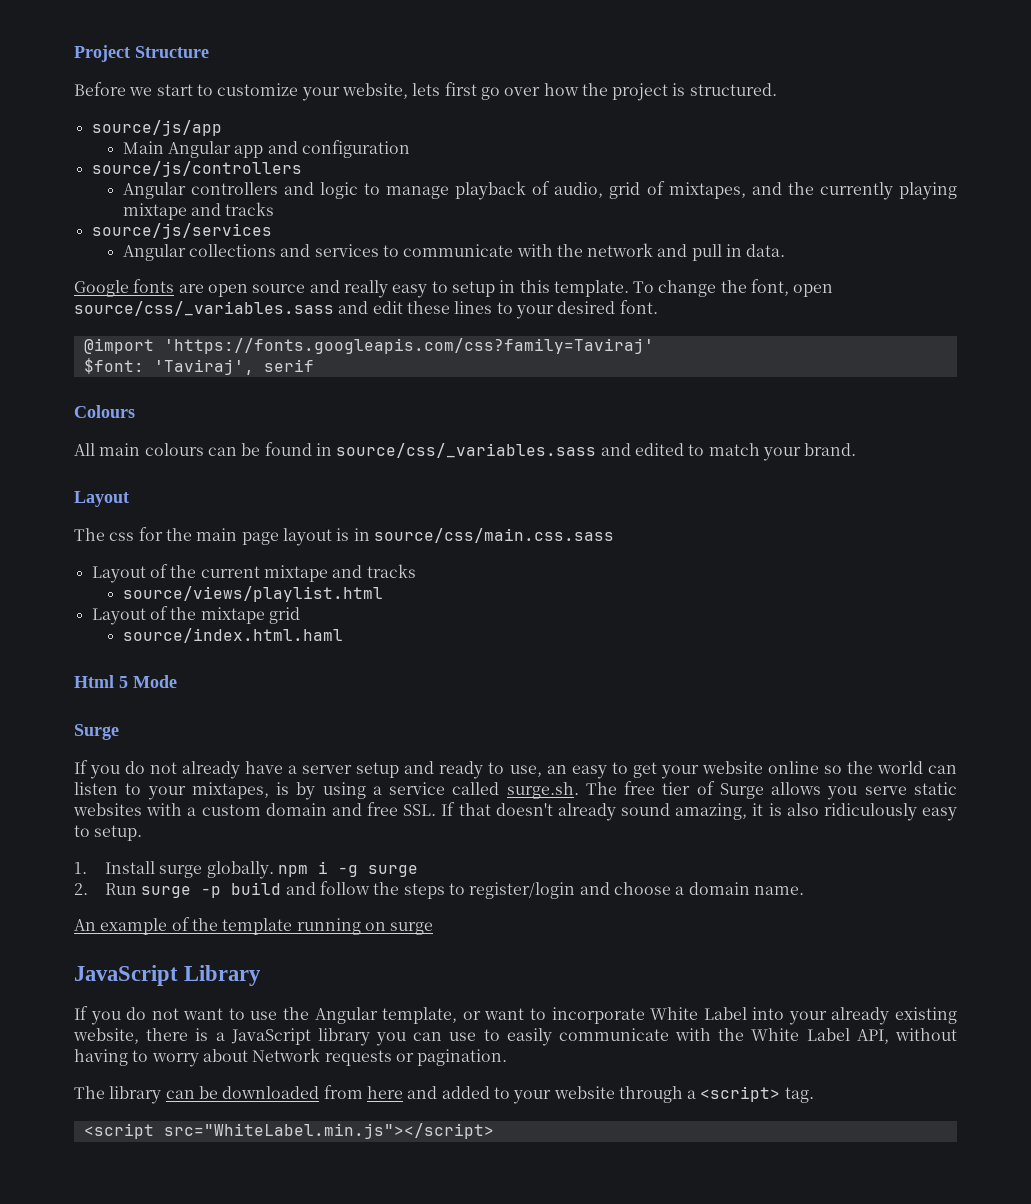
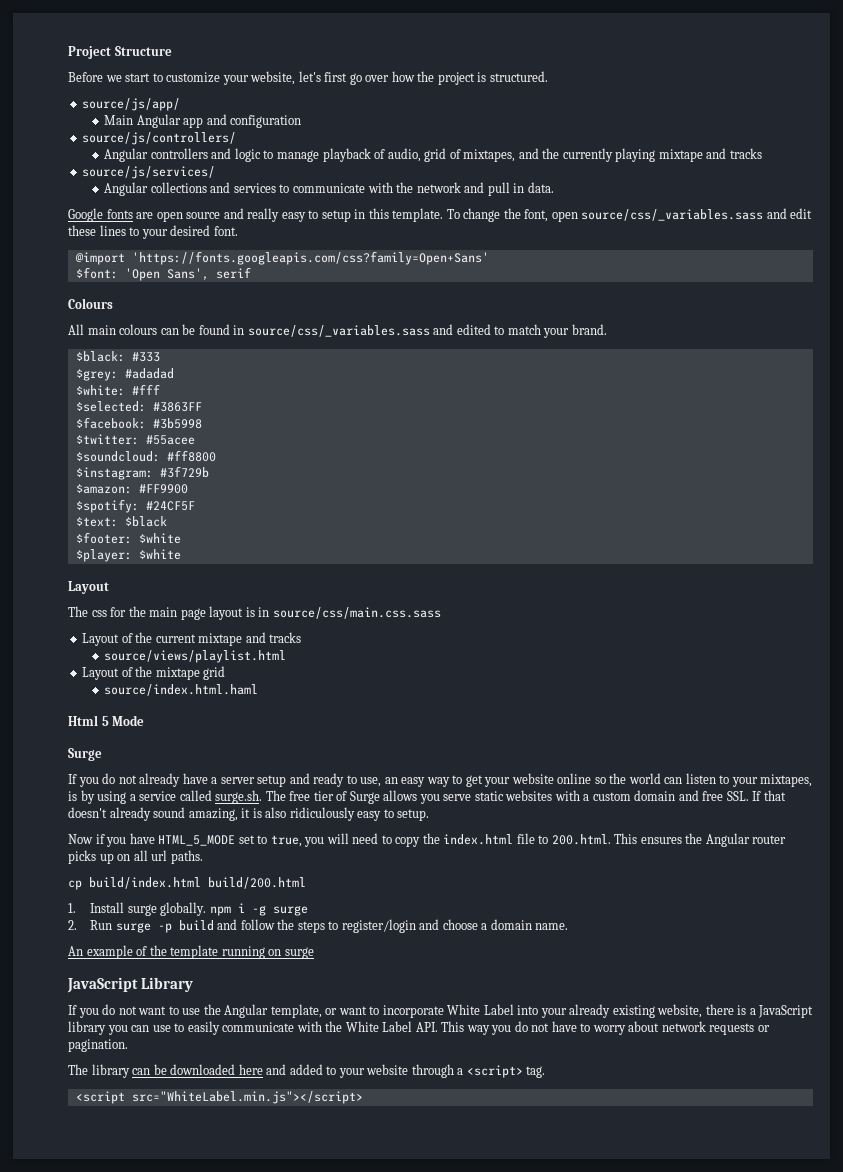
[412,83,441,96] lets -> [298,71,321,82] let's
[91,120,222,136] source/js/app -> [82,98,181,111] source/js/app/
[91,161,302,177] source/js/controllers -> [82,132,237,145] source/js/controllers/
[91,223,272,239] source/js/services -> [82,166,216,179] source/js/services/
[163,338,654,354] 'https://fonts.googleapis.com/css?family=Taviraj' -> [131,251,489,265] 'https://fonts.googleapis.com/css?family=Open+Sans'
[153,359,254,375] 'Taviraj', -> [124,268,209,281] 'Open Sans',
(857, 449) none -> [75,351,160,362] [75,368,174,381] [75,384,160,396] [75,401,202,412] [75,417,202,429] [75,434,195,445] [75,450,216,462] [75,466,209,480] [75,484,188,494] [75,499,195,513] [75,516,167,527] [75,532,181,544] [75,549,181,562] // $black: #333 // $grey: #adadad // $white: #fff // $selected: #3863FF // $facebook: #3b5998 // $twitter: #55acee // $soundcloud: #ff8800 // $instagram: #3f729b // $amazon: #FF9900 // $spotify: #24CF5F // $text: $black // $footer: $white // $player: $white
(607, 772) none -> [426,777,450,787] way
(143, 833) none -> [68,833,787,847] [68,850,203,864] [68,877,306,890] // Now if you have HTML_5_MODE set to true, you will need to copy the index.html file to 200.html. This ensures the Angular router picks up on all url paths. // cp build/index.html build/200.html
[856,1028,957,1044] [74,1049,128,1066] API, without having -> [415,1021,577,1035] API. This way you do not have
[252,1048,321,1062] Network -> [661,1021,706,1032] network
[323,1085,363,1099] from -> (236, 1069) none

